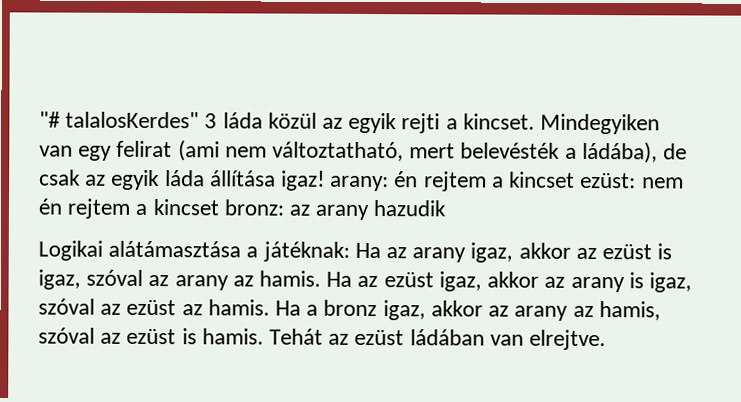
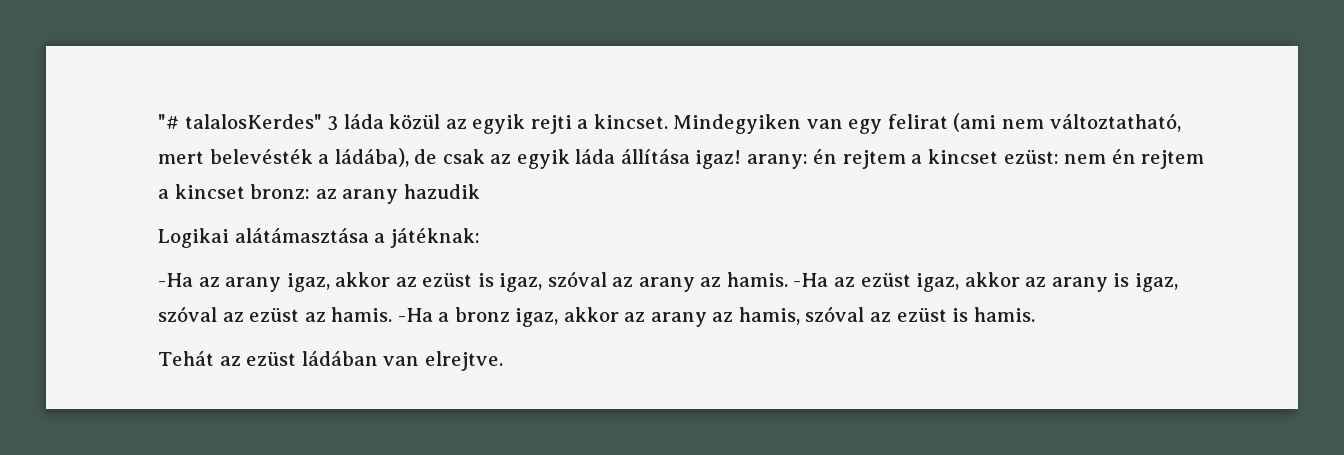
[354,242,381,259] Ha -> [158,273,193,287] // -Ha
[326,271,353,287] Ha -> [793,273,829,287] -Ha
[275,300,302,316] Ha -> [397,308,433,322] -Ha
(264, 336) none -> (1035, 314) //

